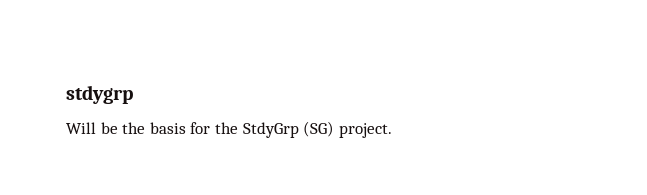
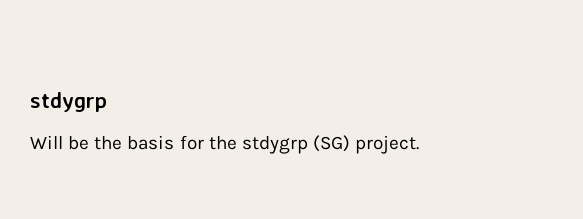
[242,122,299,138] StdyGrp -> [241,136,308,154] stdygrp

